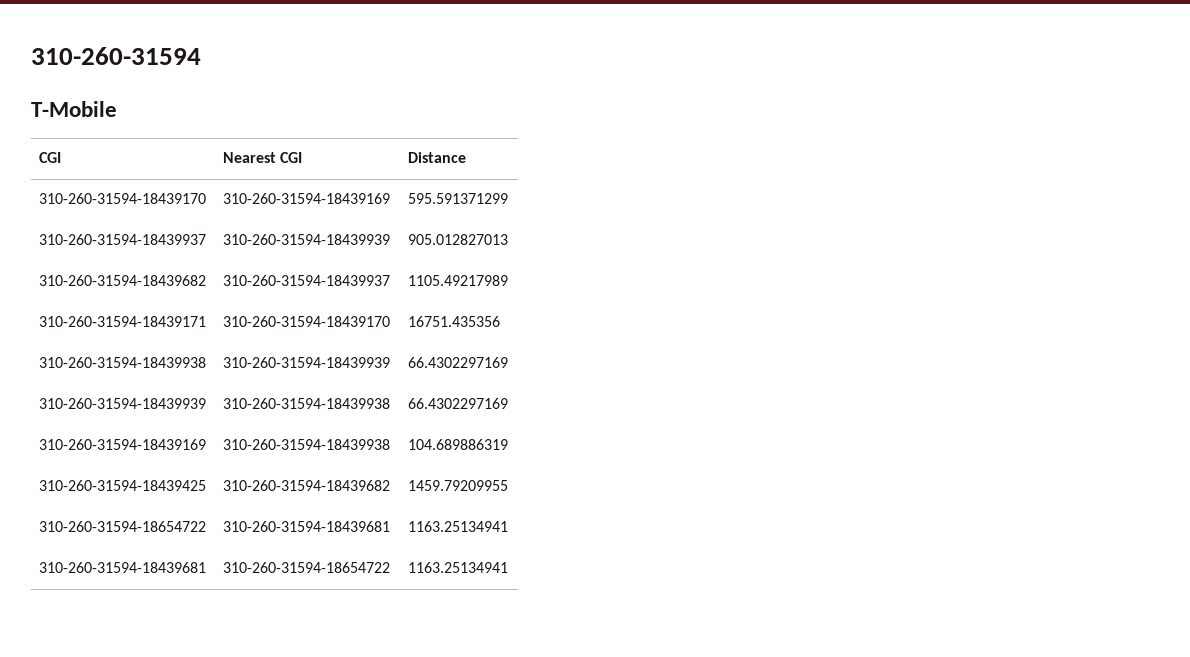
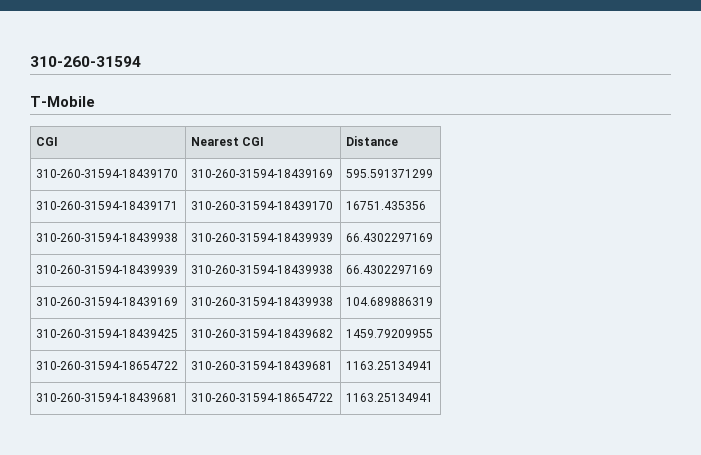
[39,234,207,245] [223,234,391,245] [408,234,509,245] [39,275,207,286] [223,275,391,286] [408,275,509,286] // 310-260-31594-18439937 | 310-260-31594-18439939 | 905.012827013 // 310-260-31594-18439682 | 310-260-31594-18439937 | 1105.49217989 -> (434, 173) none

